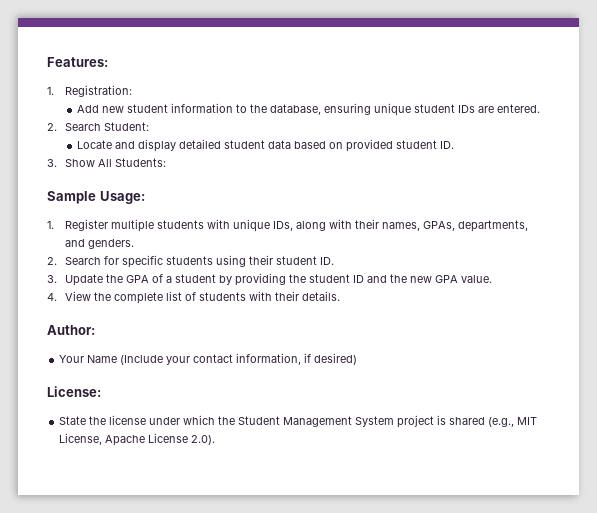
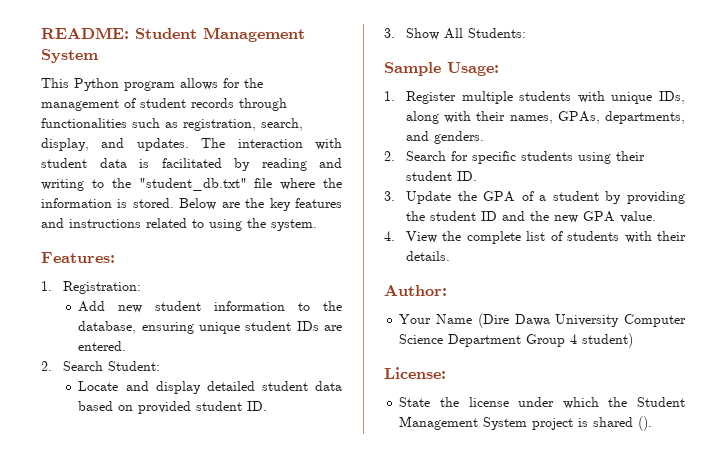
(47, 62) none -> [41,27,305,42] [41,49,98,63] [41,78,263,91] [41,98,287,111] [41,118,303,131] [41,138,342,151] [41,158,342,171] [41,178,342,191] [41,198,342,211] [41,218,317,231] README: Student Management System // This Python program allows for the management of student records through functionalities such as registration, search, display, and updates. The interaction with student data is facilitated by reading and writing to the "student_db.txt" file where the information is stored. Below are the key features and instructions related to using the system. //
[120,353,358,365] (Include your contact information, if desired) -> [477,313,686,328] [399,333,634,348] (Dire Dawa University Computer Science Department Group 4 student)
[488,417,538,427] [59,433,216,446] (e.g., MIT License, Apache License 2.0). -> [638,416,653,431] ().

